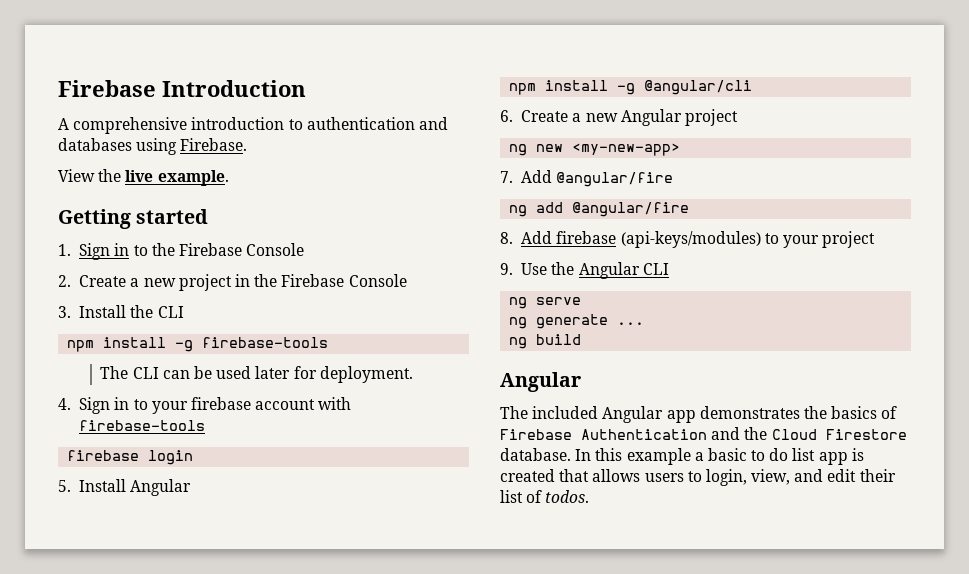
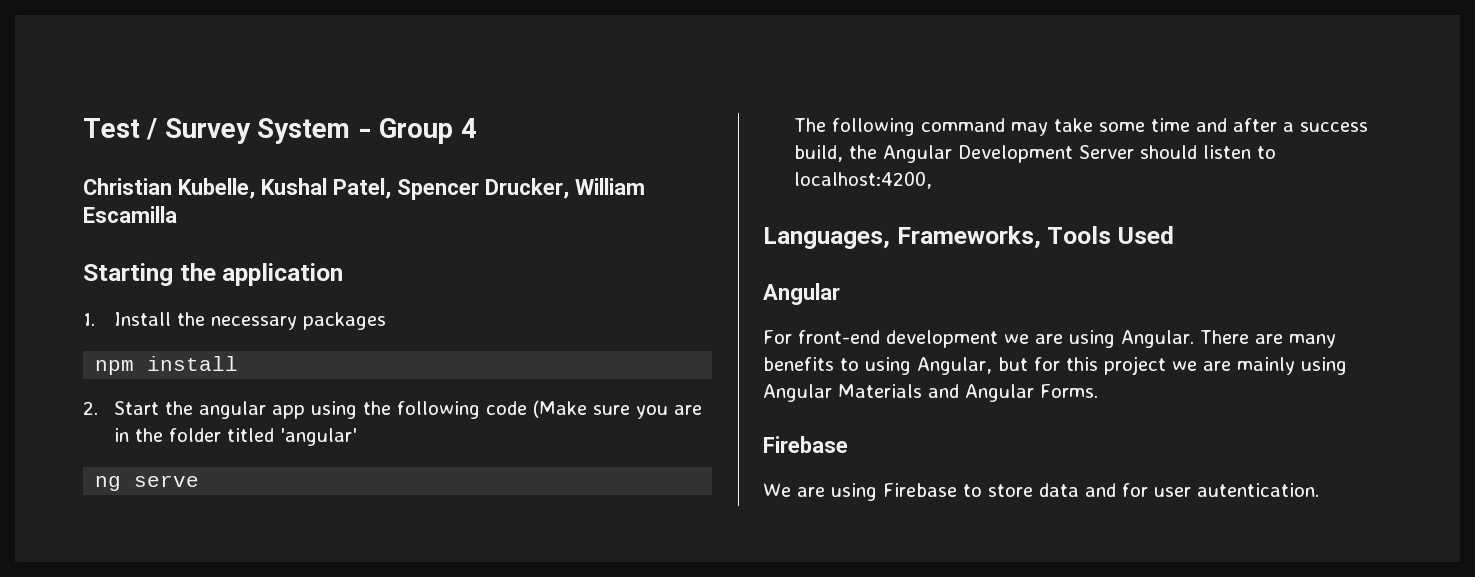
[58,80,306,97] [58,117,448,134] [58,138,248,155] [58,169,229,186] [58,209,209,229] [58,243,305,260] [58,274,407,291] [58,305,184,318] [67,337,329,352] [100,366,413,383] [58,397,352,414] [79,420,206,431] [67,450,194,465] [58,479,192,496] [509,80,753,95] [500,109,738,126] [509,143,681,156] [500,170,674,187] [509,202,690,217] [500,231,876,248] [500,262,669,279] [509,297,582,309] [509,314,645,329] [509,334,582,349] [500,372,581,392] [500,406,898,423] [500,427,907,440] [500,448,864,465] [500,469,896,486] [500,490,590,503] Firebase Introduction // A comprehensive introduction to authentication and databases using Firebase. // View the live example. // Getting started // 1. Sign in to the Firebase Console // 2. Create a new project in the Firebase Console // 3. Install the CLI // npm install -g firebase-tools // The CLI can be used later for deployment. // 4. Sign in to your firebase account with firebase-tools // firebase login // 5. Install Angular // npm install -g @angular/cli // 6. Create a new Angular project // ng new <my-new-app> // 7. Add @angular/fire // ng add @angular/fire // 8. Add firebase (api-keys/modules) to your project // 9. Use the Angular CLI // ng serve // ng generate ... // ng build // Angular // The included Angular app demonstrates the basics of Firebase Authentication and the Cloud Firestore database. In this example a basic to do list app is created that allows users to login, view, and edit their list of todos. -> [83,118,477,144] [83,178,645,200] [83,206,177,223] [83,263,344,286] [83,312,386,330] [95,356,239,375] [83,400,702,419] [113,428,357,446] [95,475,200,491] [793,118,1368,136] [793,145,1276,163] [793,171,932,189] [763,226,1174,249] [763,283,840,305] [763,330,1336,348] [763,356,1347,375] [763,384,1098,402] [763,436,848,453] [763,483,1319,501] Test / Survey System - Group 4 // Christian Kubelle, Kushal Patel, Spencer Drucker, William Escamilla // Starting the application // 1. Install the necessary packages // npm install // 2. Start the angular app using the following code (Make sure you are in the folder titled 'angular' // ng serve // The following command may take some time and after a success build, the Angular Development Server should listen to localhost:4200, // Languages, Frameworks, Tools Used // Angular // For front-end development we are using Angular. There are many benefits to using Angular, but for this project we are mainly using Angular Materials and Angular Forms. // Firebase // We are using Firebase to store data and for user autentication.

